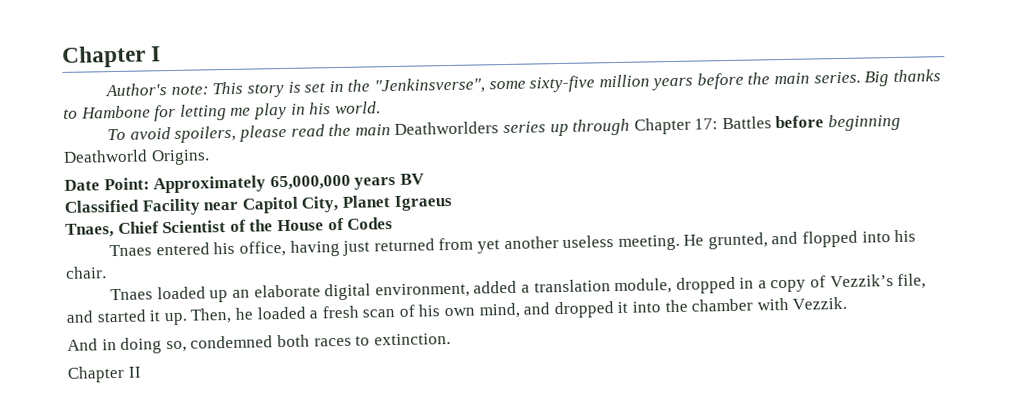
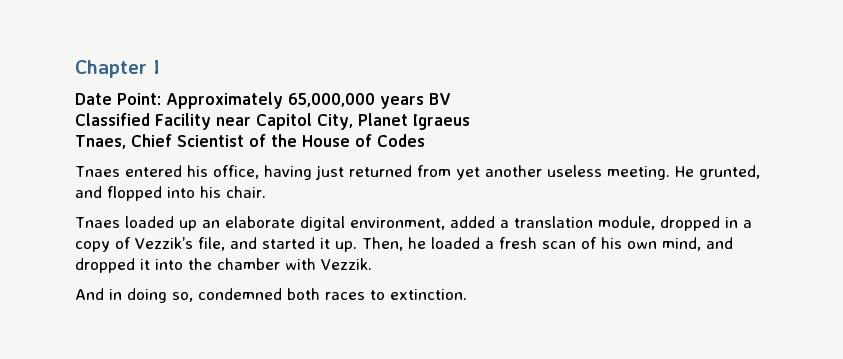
[105,69,941,98] [63,101,381,122] [107,113,902,143] [63,149,210,166] // Author's note: This story is set in the "Jenkinsverse", some sixty-five million years before the main series. Big thanks to Hambone for letting me play in his world. // To avoid spoilers, please read the main Deathworlders series up through Chapter 17: Battles before beginning Deathworld Origins. -> (160, 67) none
[67,365,141,383] // Chapter II -> (467, 294) none

